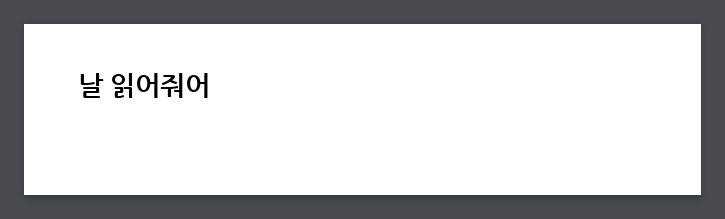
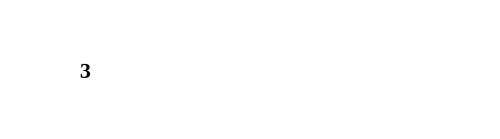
[78,73,211,99] 날 읽어줘어 -> [79,63,92,79] 3

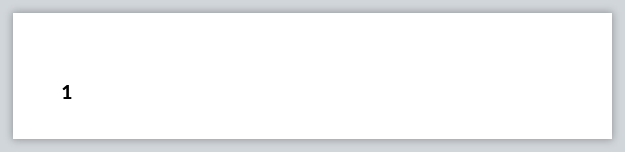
[79,63,92,79] 3 -> [61,85,72,99] 1

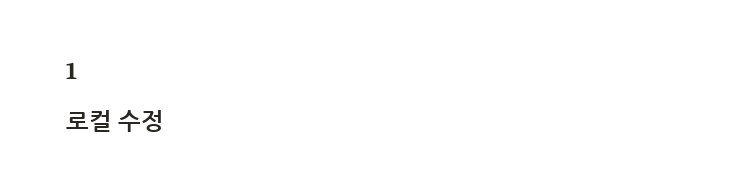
(72, 92) none -> [66,110,165,132] // 로컬 수정

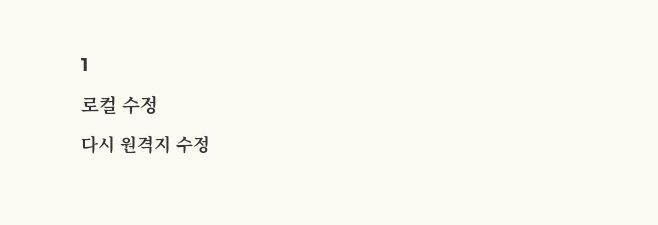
(165, 121) none -> [81,135,210,154] // 다시 원격지 수정

